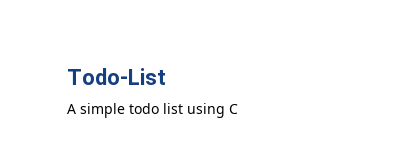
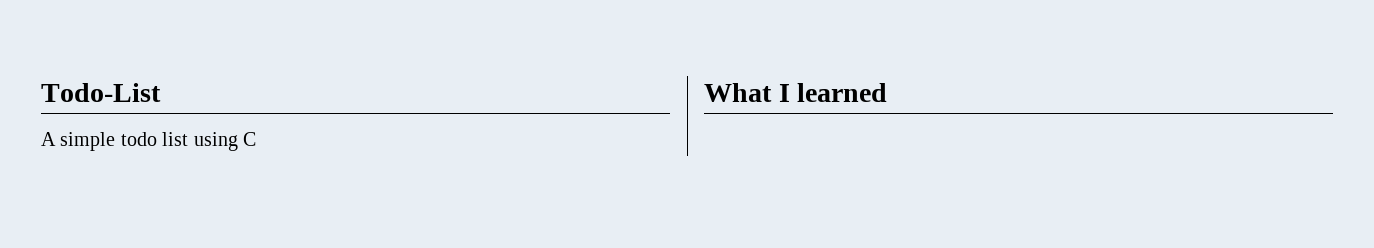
(238, 109) none -> [704,83,888,102] // What I learned

